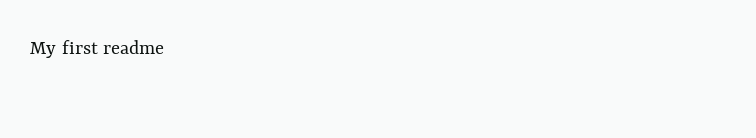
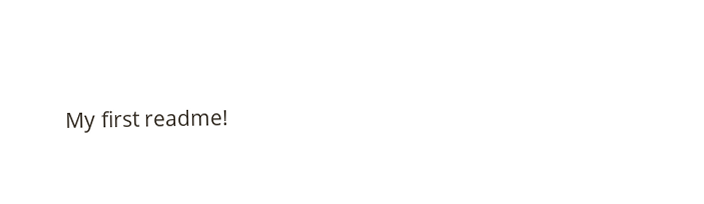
[103,40,165,54] readme -> [144,109,230,127] readme!

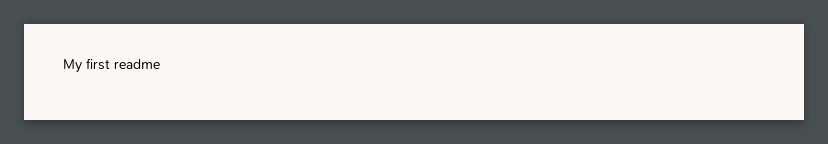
[144,109,230,127] readme! -> [114,59,160,69] readme

